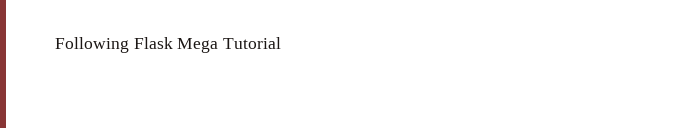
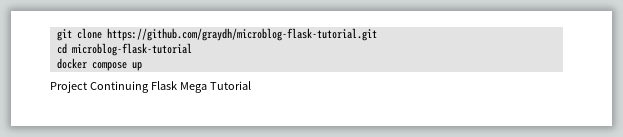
[55,37,129,53] Following -> [56,28,377,41] [56,43,192,56] [56,58,142,71] [50,81,149,93] git clone https://github.com/graydh/microblog-flask-tutorial.git // cd microblog-flask-tutorial // docker compose up // Project Continuing

